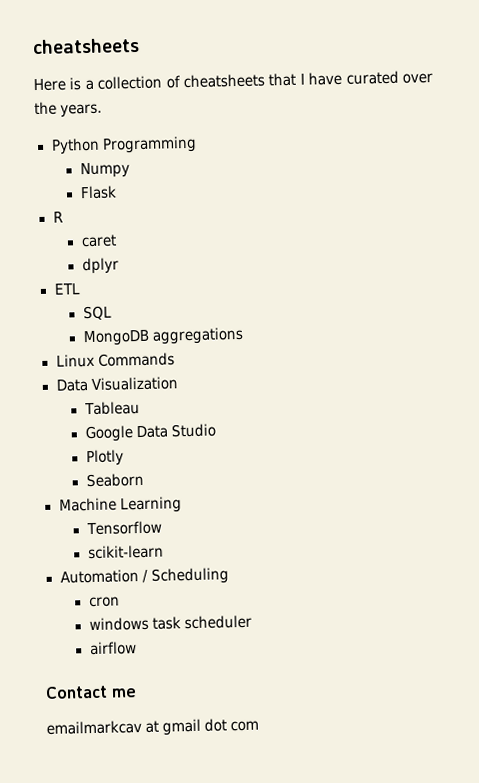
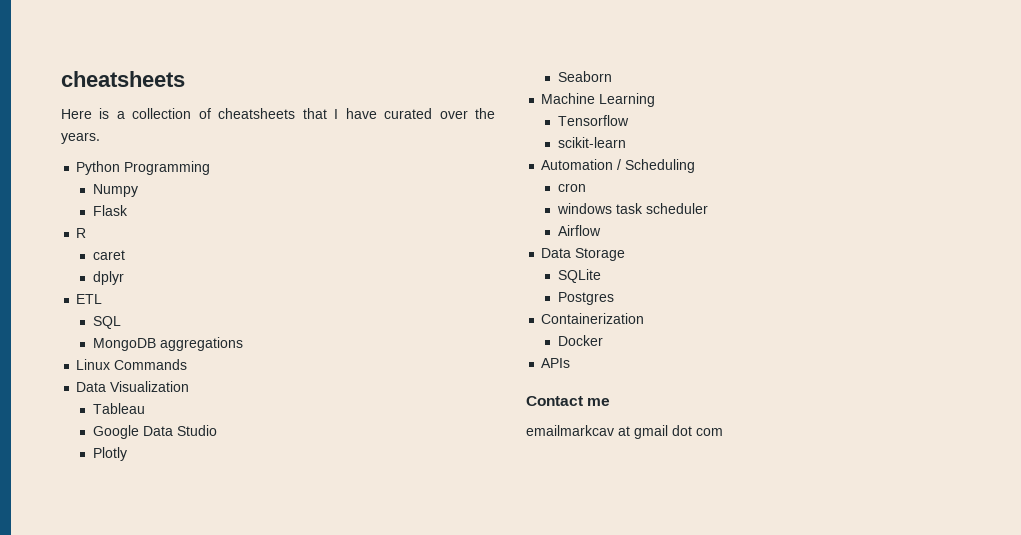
[88,641,137,656] airflow -> [557,225,601,236] [541,248,626,261] [557,269,601,283] [557,292,614,305] [541,313,645,324] [557,335,603,346] [541,358,571,368] Airflow // Data Storage // SQLite // Postgres // Containerization // Docker // APIs

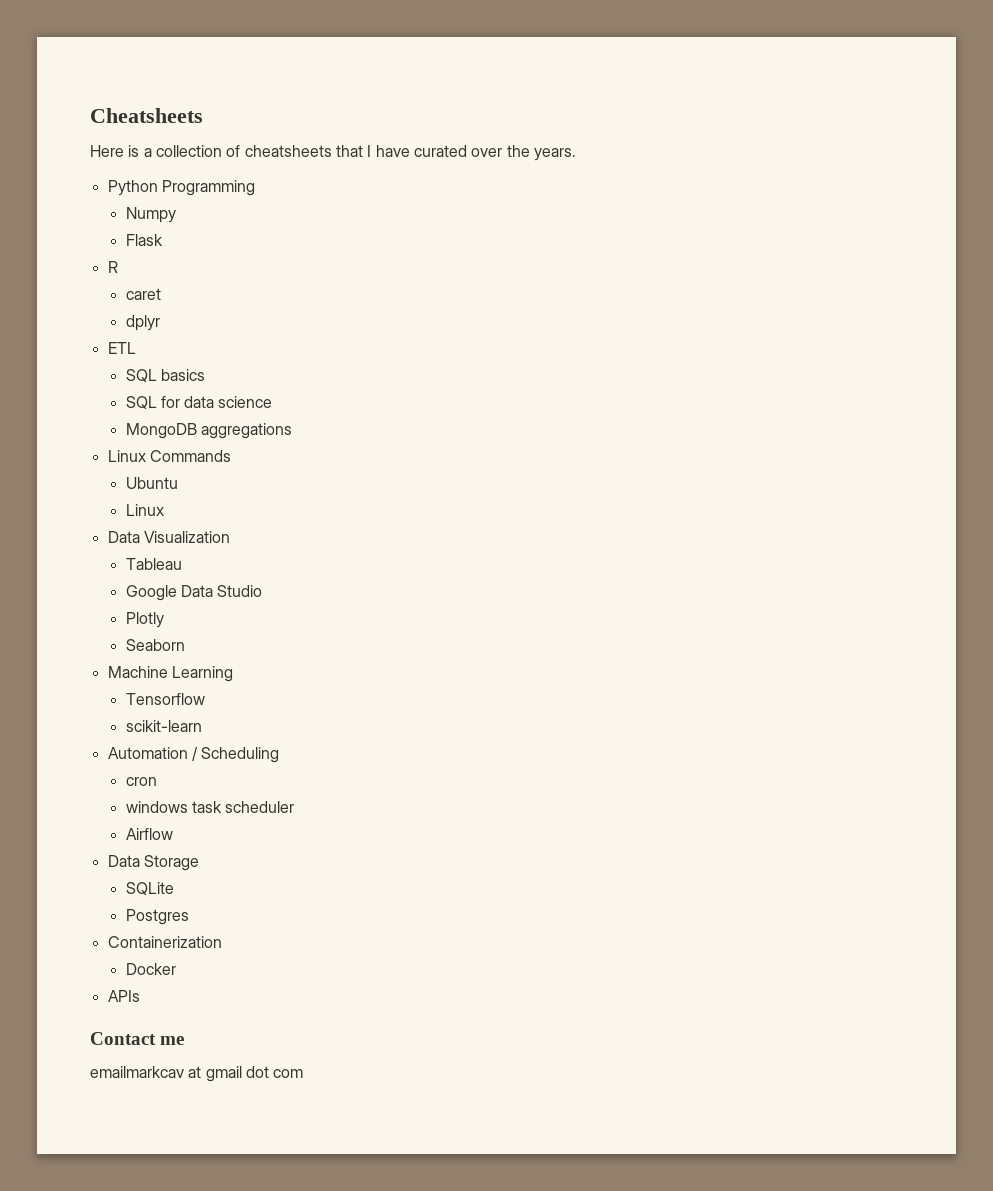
[61,71,185,87] cheatsheets -> [90,108,203,123] Cheatsheets
(121, 322) none -> [160,369,205,381] [125,396,273,409] basics // SQL for data science
(188, 364) none -> [125,477,178,489] [125,504,164,516] // Ubuntu // Linux

